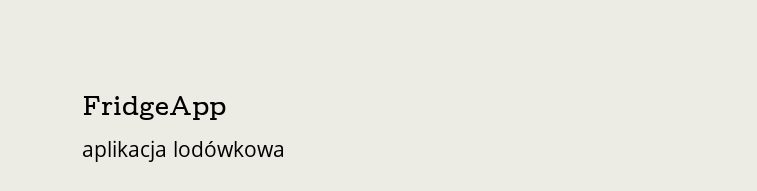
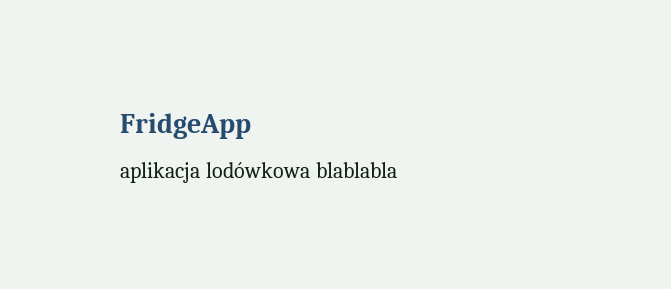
(285, 149) none -> [315,162,397,178] blablabla

